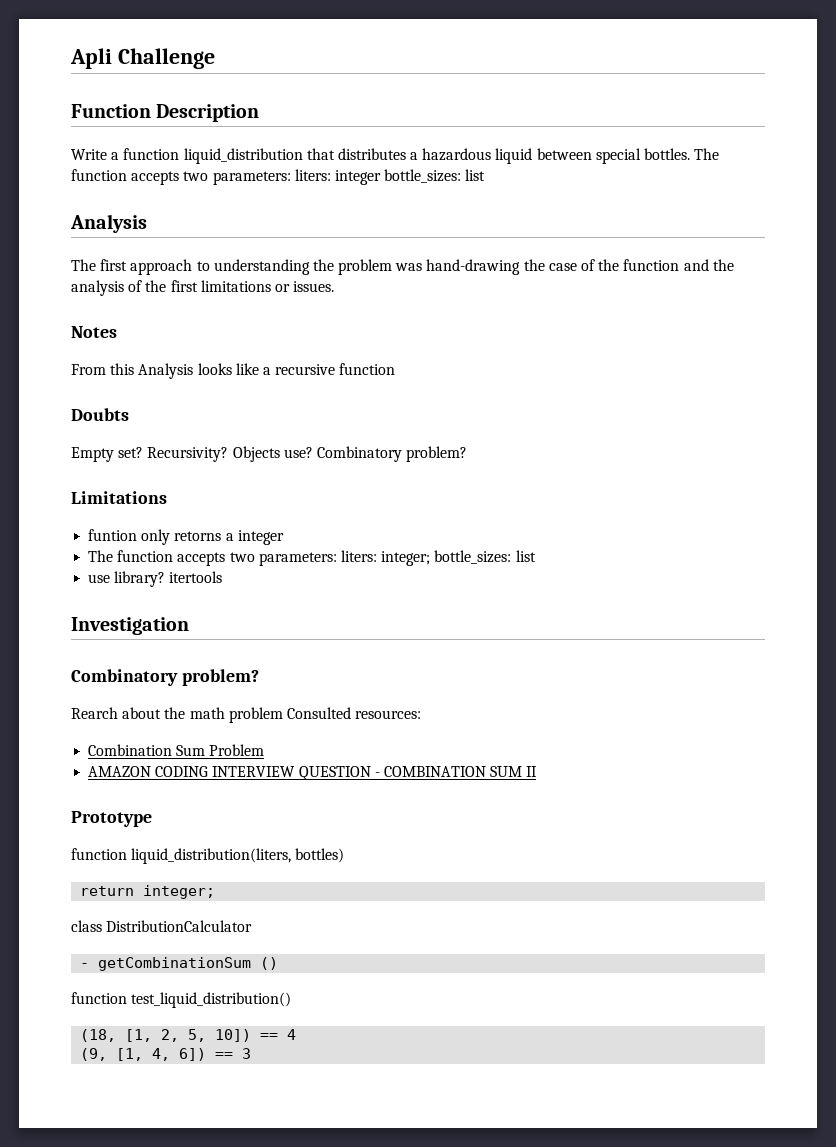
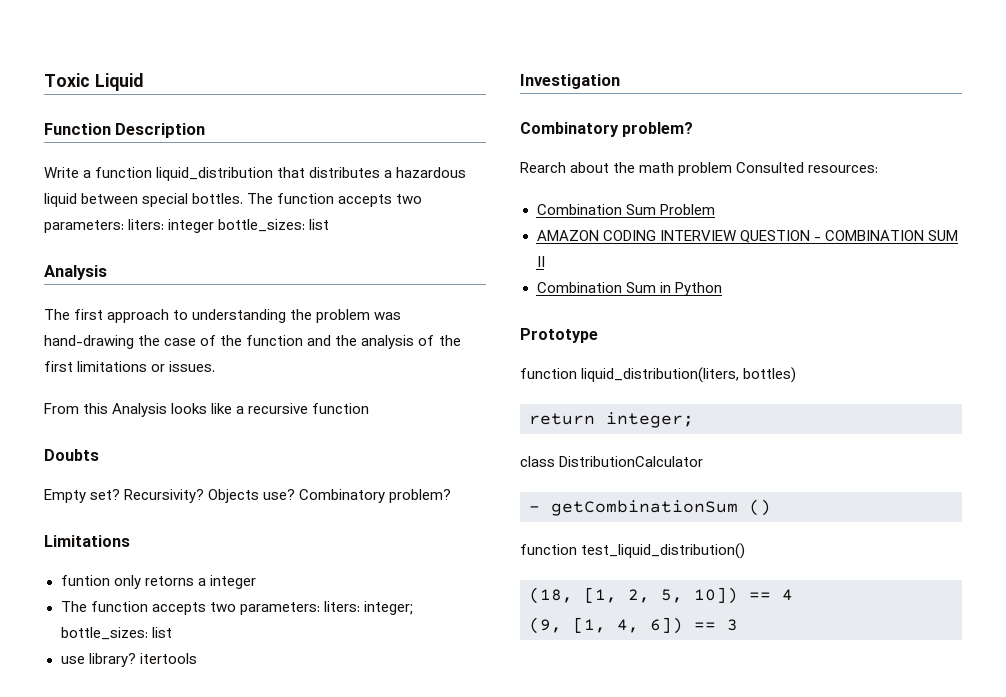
[70,48,215,69] Apli Challenge -> [44,73,143,91] Toxic Liquid
[71,326,117,338] // Notes -> (216, 366) none
(538, 771) none -> [536,282,722,296] // Combination Sum in Python

